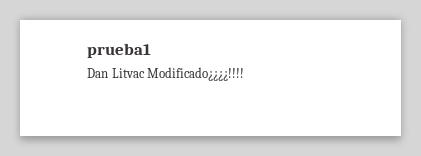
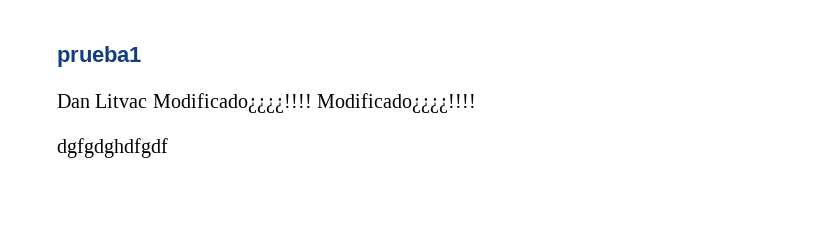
(245, 74) none -> [317,93,477,113] [57,138,168,158] Modificado¿¿¿¿!!!! // dgfgdghdfgdf

